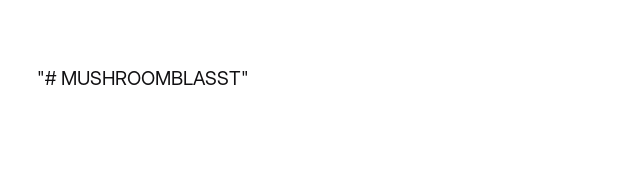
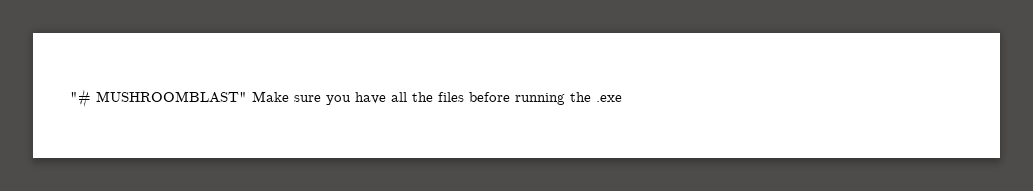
[61,71,250,85] MUSHROOMBLASST" -> [96,91,622,105] MUSHROOMBLAST" Make sure you have all the files before running the .exe

